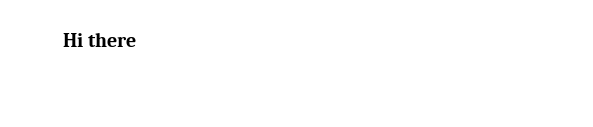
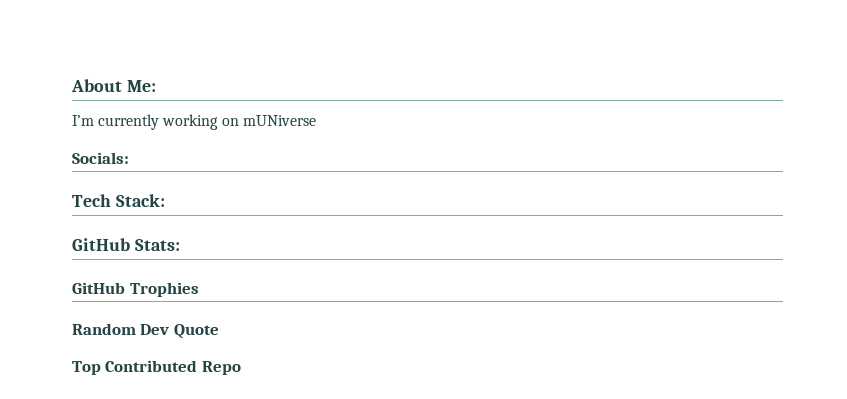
[63,32,137,47] Hi there -> [71,79,156,92] [72,114,316,130] [72,152,129,164] [72,194,165,207] [72,238,180,251] [72,282,199,297] [72,323,219,339] [72,360,241,375] About Me: // I’m currently working on mUNiverse // Socials: // Tech Stack: // GitHub Stats: // GitHub Trophies // Random Dev Quote // Top Contributed Repo

